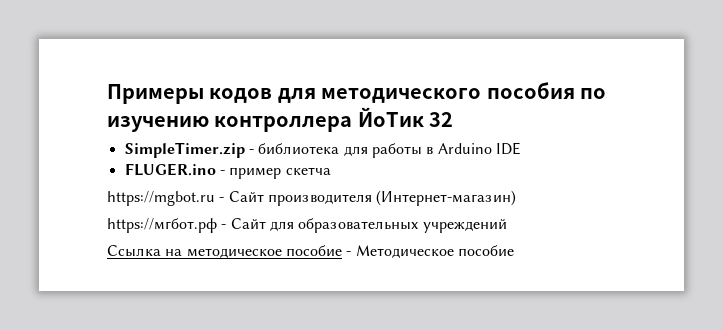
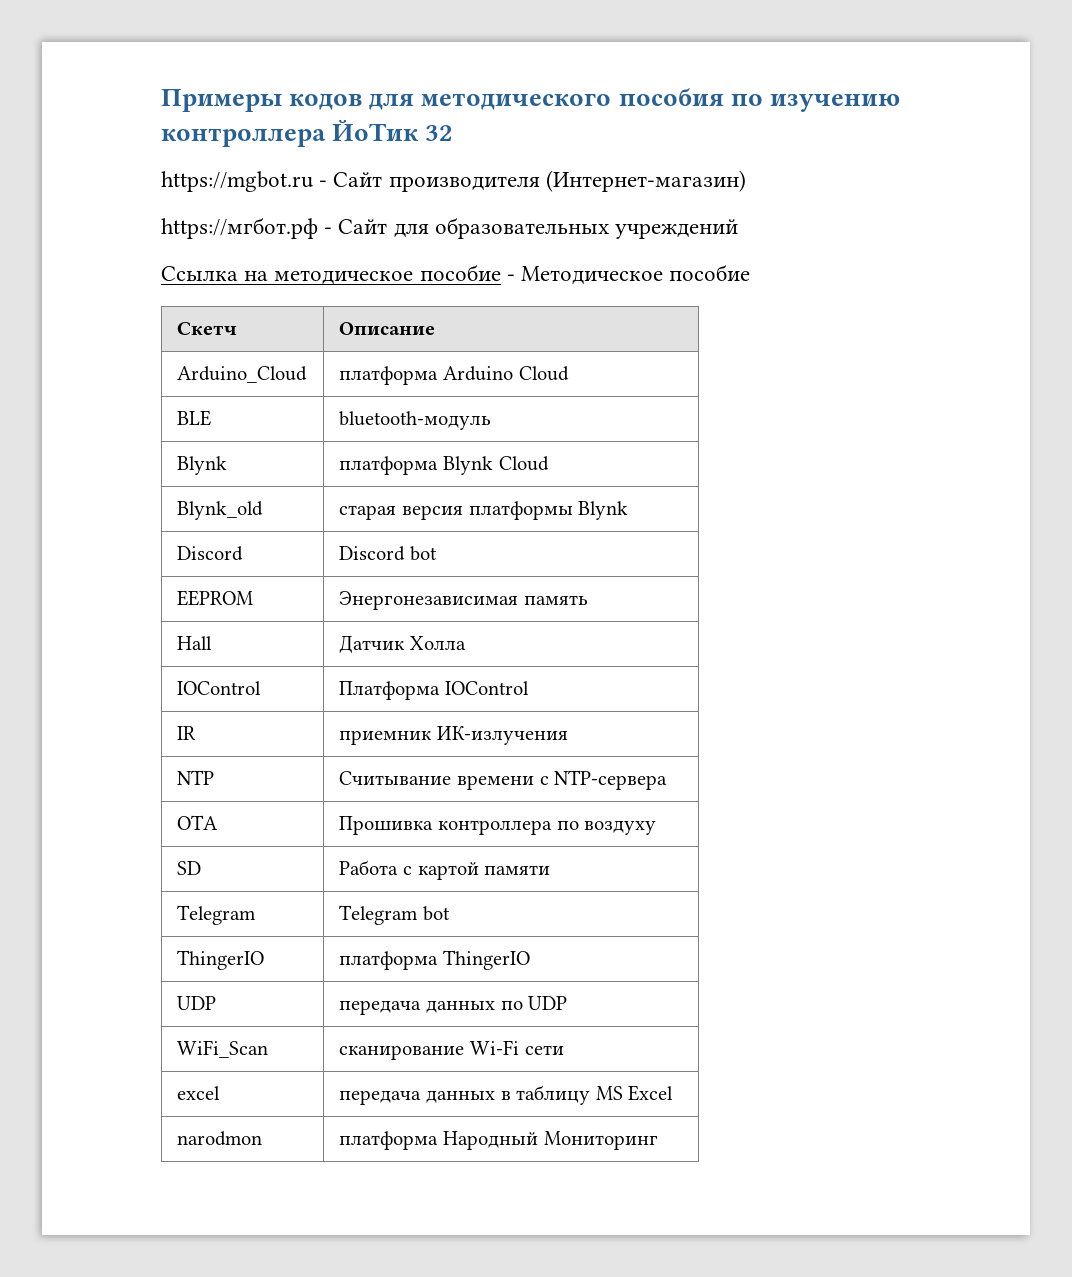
[124,142,521,158] [124,163,331,179] // SimpleTimer.zip - библиотека для работы в Arduino IDE // FLUGER.ino - пример скетча -> (454, 133) none
(514, 250) none -> [177,322,238,335] [339,322,436,335] [177,366,308,383] [339,366,569,385] [177,410,212,426] [339,411,492,430] [177,456,228,475] [339,456,549,475] [177,501,264,520] [339,501,629,520] [177,546,244,561] [339,546,437,561] [177,590,254,606] [339,591,588,610] [177,636,213,650] [339,635,466,654] [177,681,262,695] [339,681,529,700] [177,726,197,740] [339,726,568,745] [177,770,215,785] [339,770,668,790] [177,815,219,830] [339,816,657,835] [177,861,202,875] [339,860,551,880] [177,905,257,925] [339,905,450,925] [177,950,265,970] [339,950,530,970] [177,996,217,1010] [339,996,568,1015] [177,1040,269,1058] [339,1040,564,1060] [177,1086,221,1100] [339,1085,674,1105] [177,1131,263,1146] [339,1131,658,1150] // Скетч | Описание // Arduino_Cloud | платформа Arduino Cloud // BLE | bluetooth-модуль // Blynk | платформа Blynk Cloud // Blynk_old | старая версия платформы Blynk // Discord | Discord bot // EEPROM | Энергонезависимая память // Hall | Датчик Холла // IOControl | Платформа IOControl // IR | приемник ИК-излучения // NTP | Считывание времени с NTP-сервера // OTA | Прошивка контроллера по воздуху // SD | Работа с картой памяти // Telegram | Telegram bot // ThingerIO | платформа ThingerIO // UDP | передача данных по UDP // WiFi_Scan | сканирование Wi-Fi сети // excel | передача данных в таблицу MS Excel // narodmon | платформа Народный Мониторинг

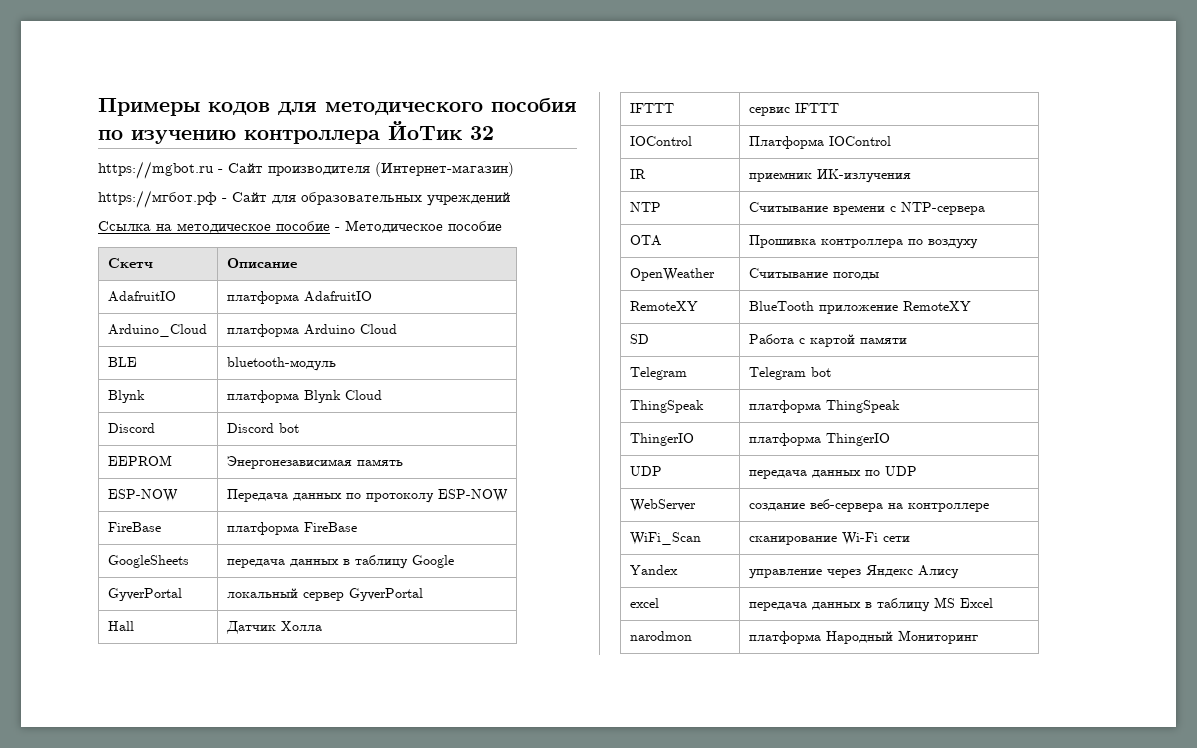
(436, 328) none -> [107,291,176,302] [226,291,372,304] // AdafruitIO | платформа AdafruitIO
[177,501,264,520] [339,501,629,520] // Blynk_old | старая версия платформы Blynk -> (382, 395) none
(588, 600) none -> [107,489,178,502] [226,489,508,503] [107,522,161,532] [226,522,357,535] [107,555,189,568] [226,555,454,569] [107,588,182,601] [226,588,423,601] // ESP-NOW | Передача данных по протоколу ESP-NOW // FireBase | платформа FireBase // GoogleSheets | передача данных в таблицу Google // GyverPortal | локальный сервер GyverPortal
(466, 643) none -> [629,103,674,113] [748,103,839,116] // IFTTT | сервис IFTTT
(657, 827) none -> [629,268,715,281] [748,268,879,280] [629,301,698,311] [748,301,971,314] // OpenWeather | Считывание погоды // RemoteXY | BlueTooth приложение RemoteXY
(450, 913) none -> [629,400,704,413] [748,400,900,413] // ThingSpeak | платформа ThingSpeak
(568, 1003) none -> [629,499,696,512] [748,499,989,512] // WebServer | создание веб-сервера на контроллере
(564, 1050) none -> [629,565,678,575] [748,565,959,579] // Yandex | управление через Яндекс Алису

